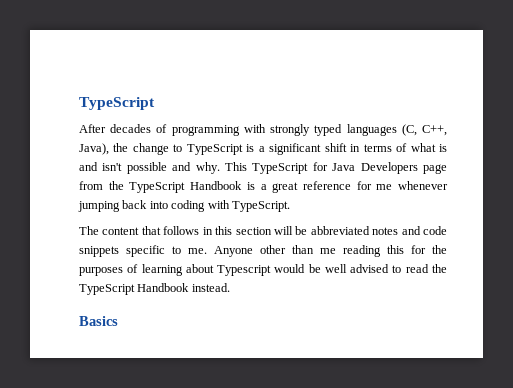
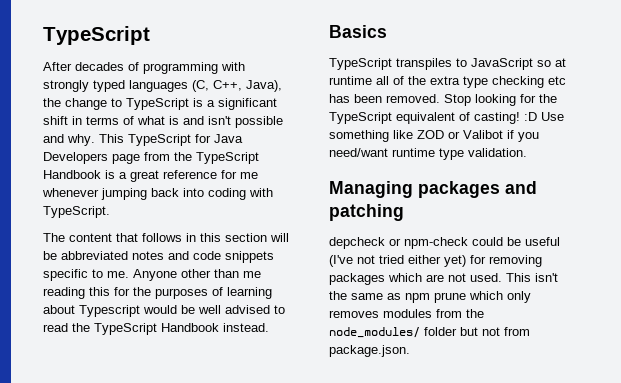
(118, 321) none -> [329,58,566,70] [329,76,566,88] [329,94,557,106] [329,112,564,124] [329,130,539,142] [329,148,527,160] [329,181,537,198] [329,204,404,221] [329,237,560,249] [329,255,542,267] [329,273,558,285] [329,291,531,303] [329,309,484,318] [329,327,530,338] [329,345,410,357] // TypeScript transpiles to JavaScript so at runtime all of the extra type checking etc has been removed. Stop looking for the TypeScript equivalent of casting! :D Use something like ZOD or Valibot if you need/want runtime type validation. // Managing packages and patching // depcheck or npm-check could be useful (I've not tried either yet) for removing packages which are not used. This isn't the same as npm prune which only removes modules from the node_modules/ folder but not from package.json.

